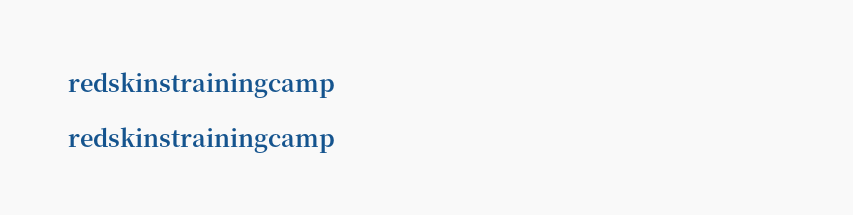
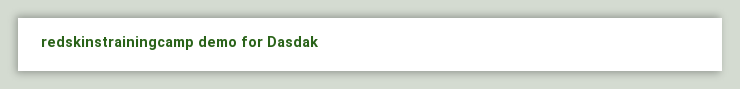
[68,72,335,98] [68,127,335,153] redskinstrainingcamp // redskinstrainingcamp -> [41,36,319,50] redskinstrainingcamp demo for Dasdak

